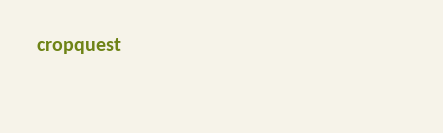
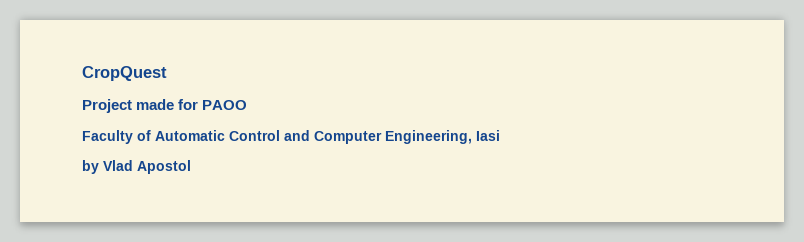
[37,38,121,54] cropquest -> [82,66,167,81] [82,99,248,113] [82,130,500,144] [82,160,191,174] CropQuest // Project made for PAOO // Faculty of Automatic Control and Computer Engineering, Iasi // by Vlad Apostol

